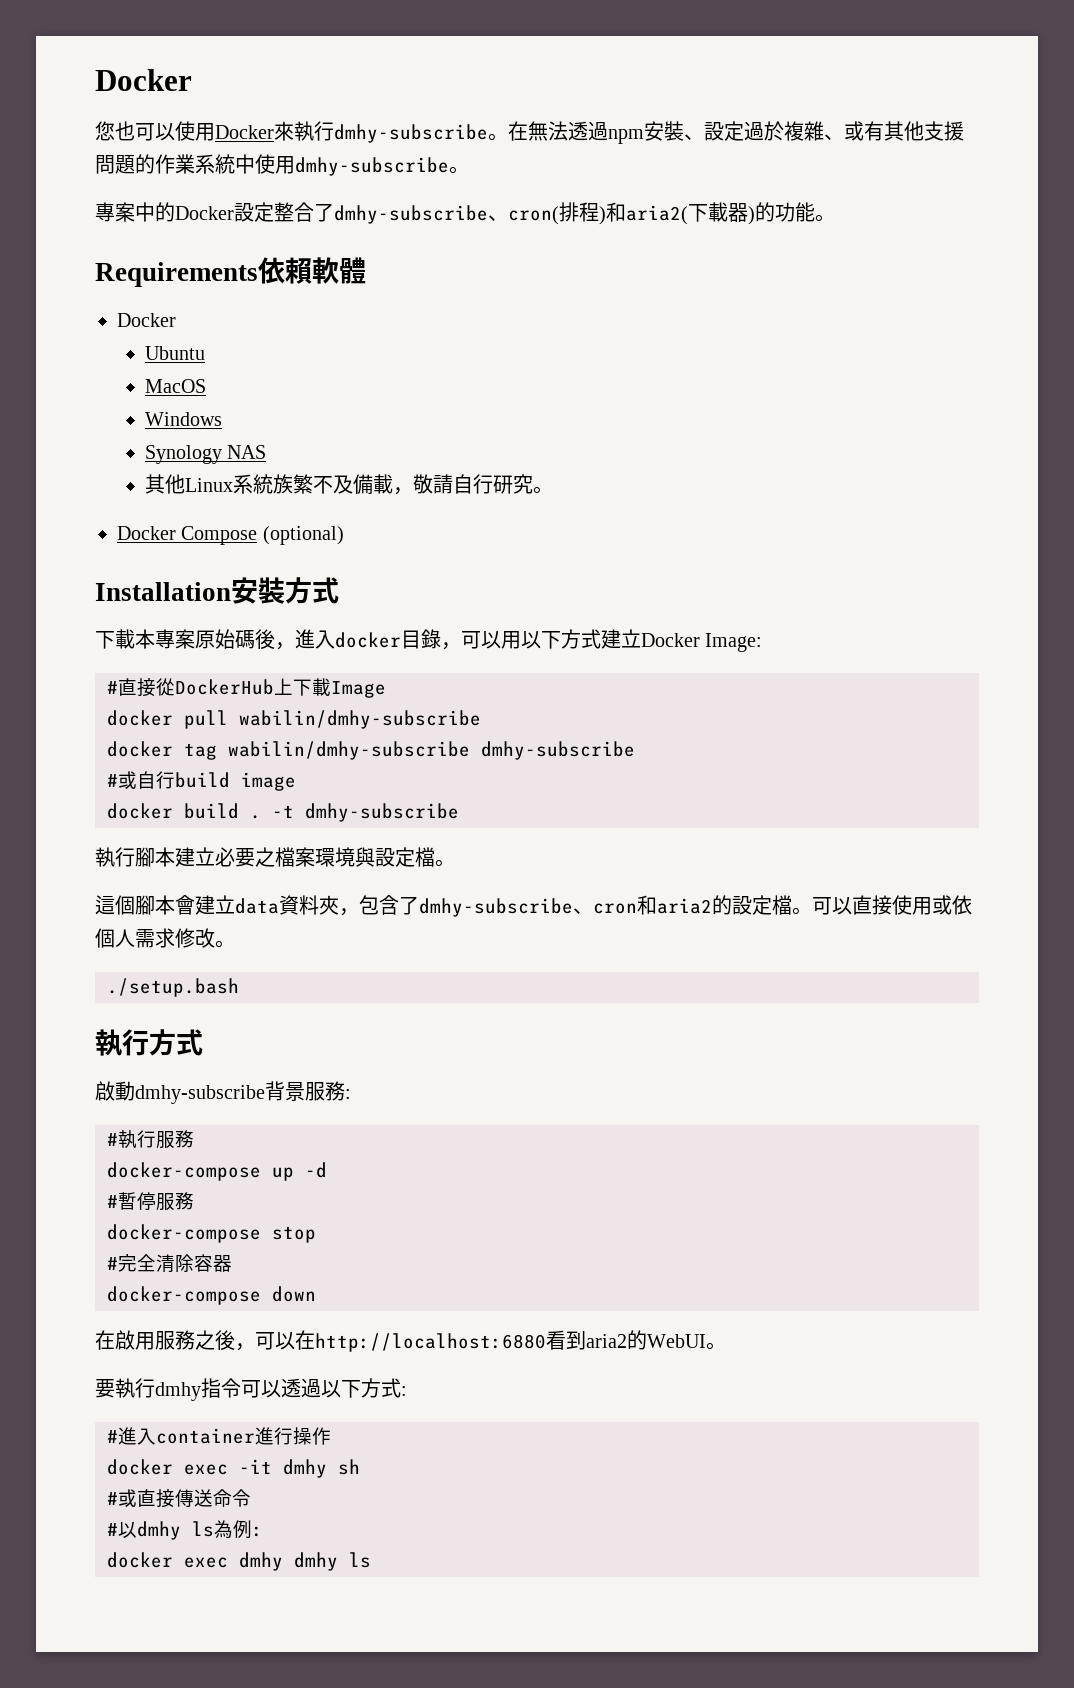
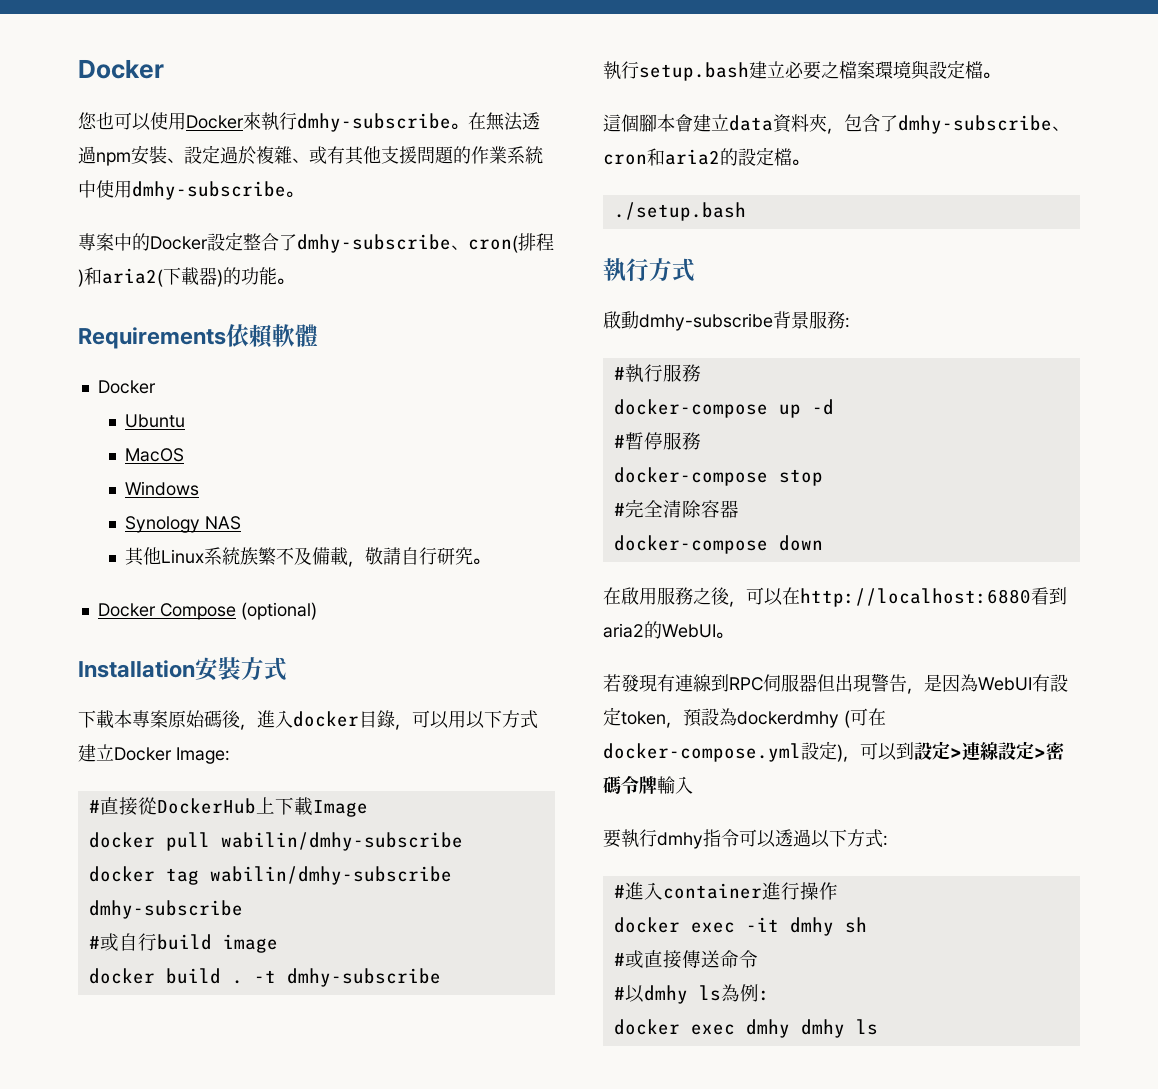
[135,847,175,867] 腳本 -> [639,62,749,81] setup.bash
[812,895,972,915] [95,928,235,948] 可以直接使用或依個人需求修改。 -> (809, 162) none
(726, 1346) none -> [603,673,1068,694] [603,707,886,728] [603,741,1065,762] [603,776,693,794] // 若發現有連線到RPC伺服器但出現警告，是因為WebUI有設定token，預設為dockerdmhy (可在docker-compose.yml設定)，可以到設定>連線設定>密碼令牌輸入

